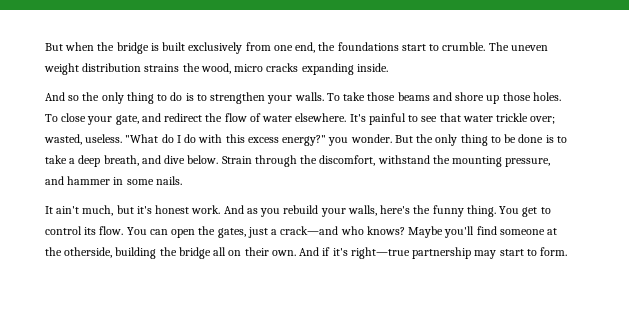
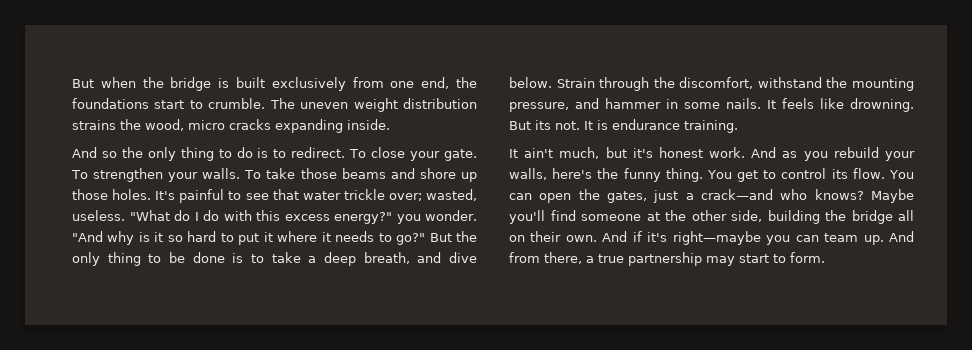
(207, 97) none -> [291,147,477,161] [71,170,88,179] redirect. To close your gate. To
[45,113,347,125] To close your gate, and redirect the flow of water elsewhere. -> (152, 194) none
(392, 138) none -> [72,231,426,245] "And why is it so hard to put it where it needs to go?"
(182, 180) none -> [767,98,914,112] [509,119,738,133] It feels like drowning. But its not. It is endurance training.
[64,247,113,258] otherside, -> [691,210,762,222] other side,
[350,247,410,259] right—true -> [672,231,914,245] [509,252,624,264] right—maybe you can team up. And from there, a true

